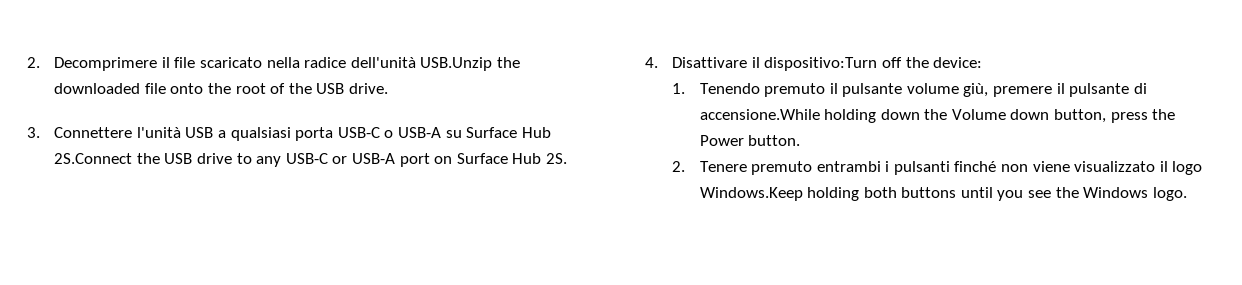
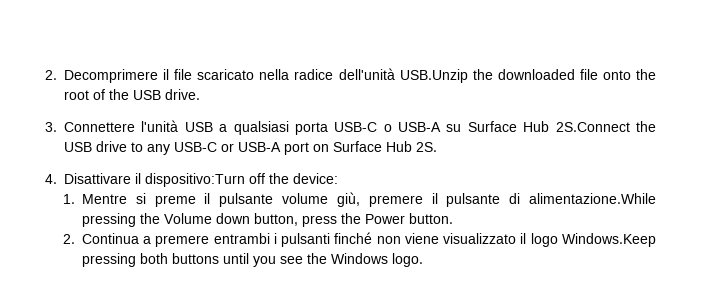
[699,83,826,97] Tenendo premuto -> [81,193,196,207] Mentre si preme
[699,109,920,123] accensione.While holding down -> [529,193,656,204] [81,213,136,227] alimentazione.While pressing
[699,161,813,175] Tenere premuto -> [81,233,210,247] Continua a premere
[807,187,860,201] holding -> [81,253,136,267] pressing

